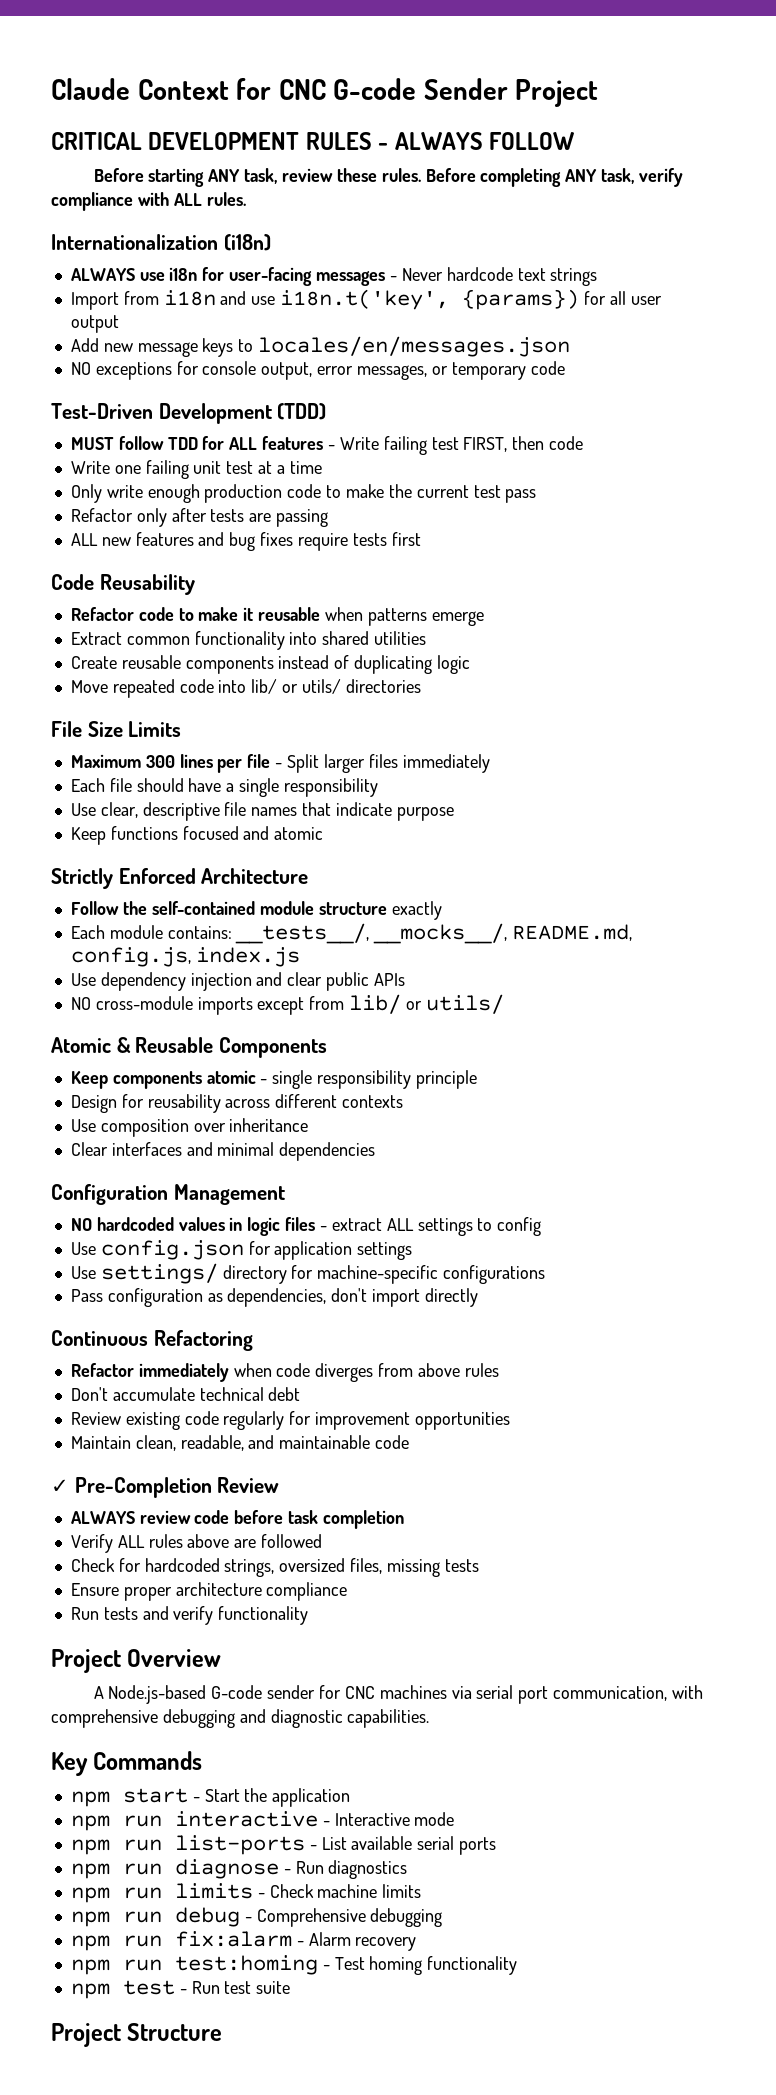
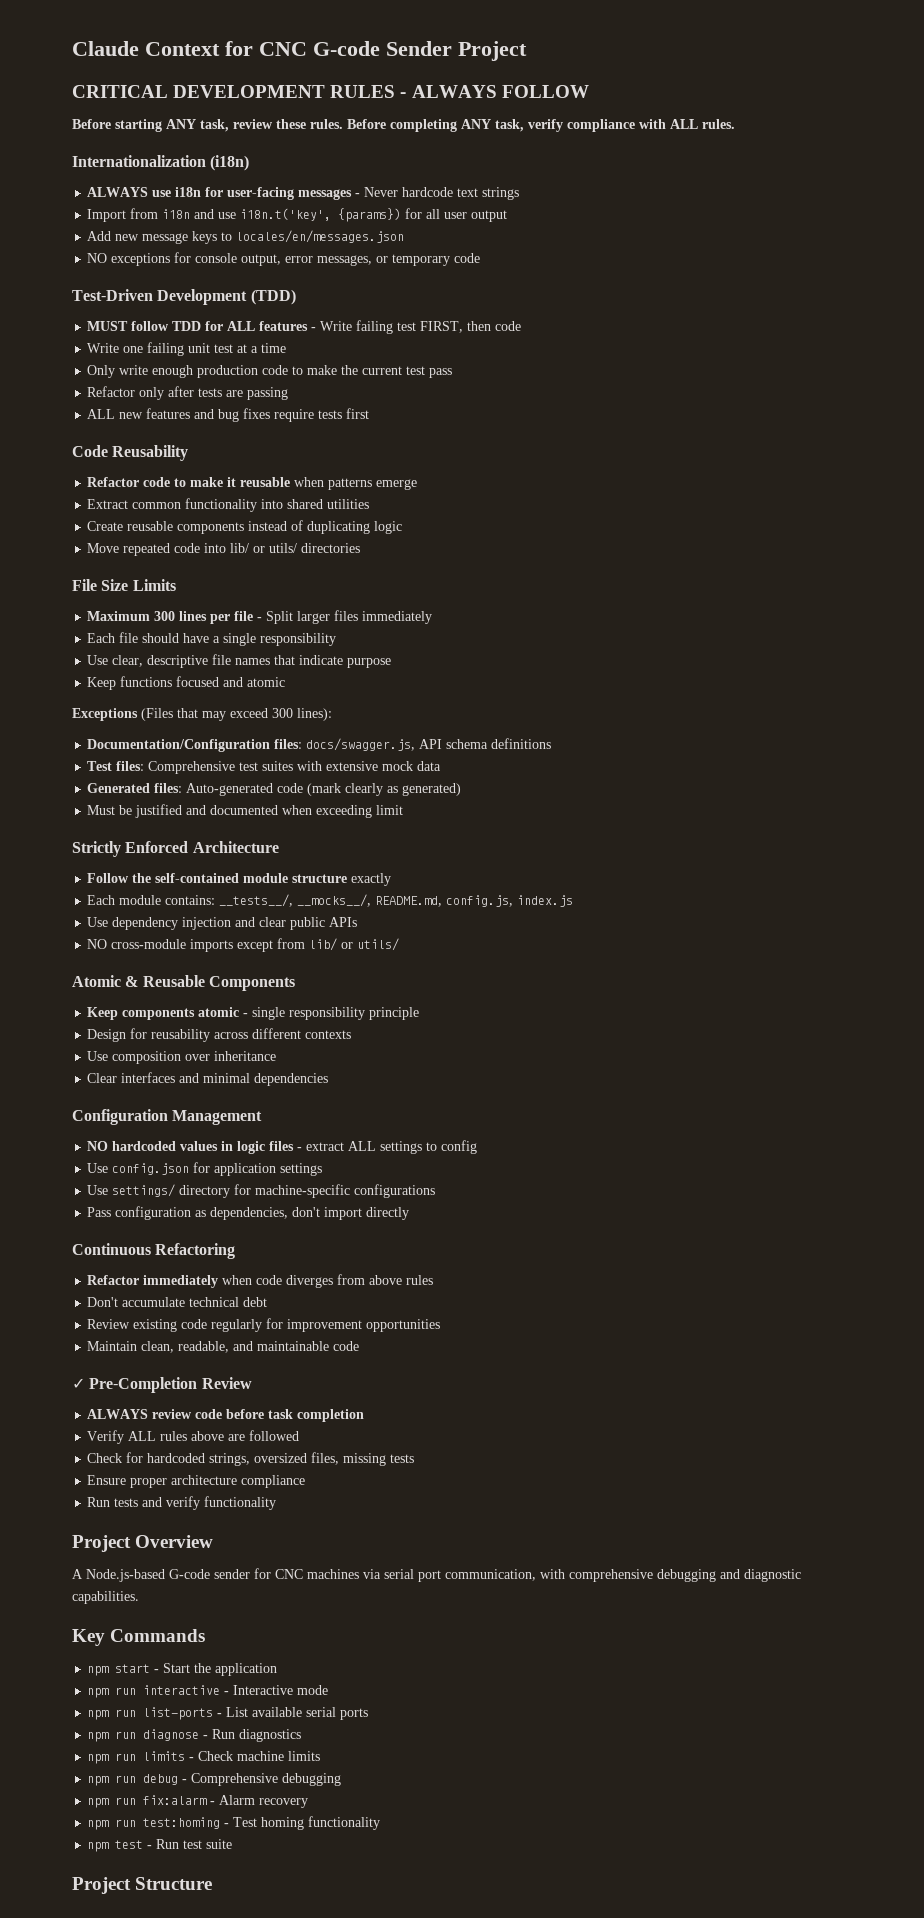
(324, 833) none -> [72,708,332,721] [87,738,552,752] [87,761,442,774] [87,783,462,796] [87,804,404,818] // Exceptions (Files that may exceed 300 lines): // Documentation/Configuration files: docs/swagger.js, API schema definitions // Test files: Comprehensive test suites with extensive mock data // Generated files: Auto-generated code (mark clearly as generated) // Must be justified and documented when exceeding limit

